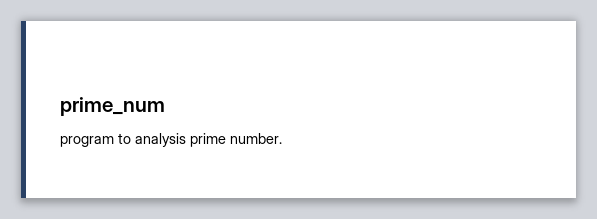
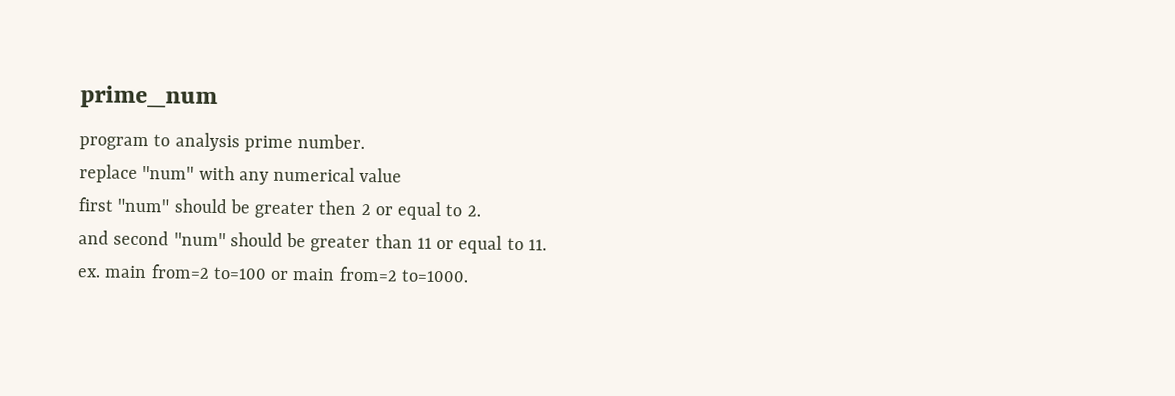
(282, 138) none -> [79,164,403,185] [78,197,481,221] [78,230,547,254] [77,264,469,283] // replace "num" with any numerical value // first "num" should be greater then 2 or equal to 2. // and second "num" should be greater than 11 or equal to 11. // ex. main from=2 to=100 or main from=2 to=1000.

